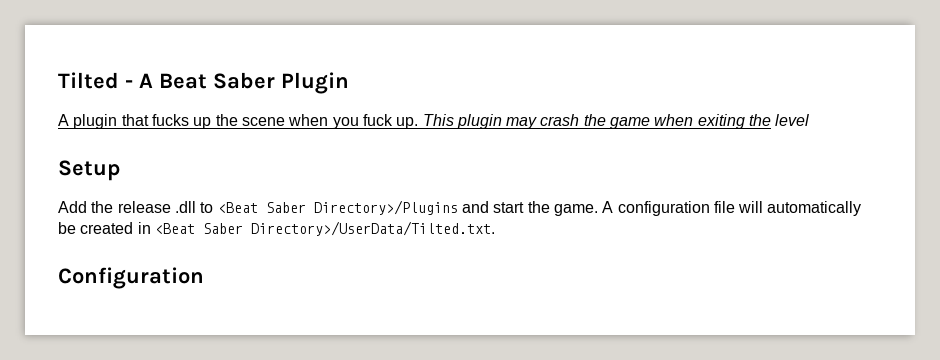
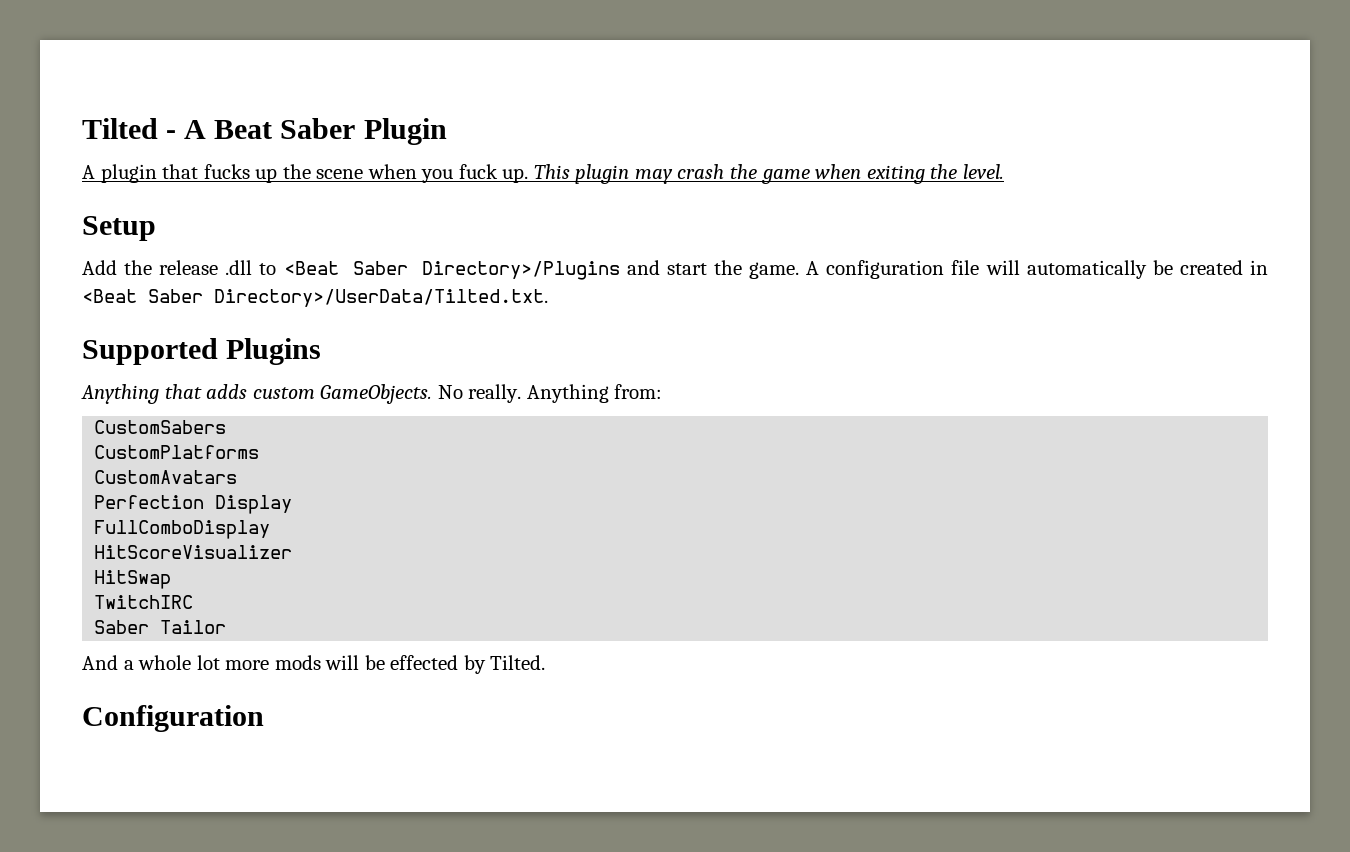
[775,114,810,126] level -> [962,164,1004,179] level.
(495, 228) none -> [82,338,322,365] [81,384,663,404] [94,420,227,434] [94,445,260,459] [94,470,238,484] [94,495,293,514] [94,520,271,539] [94,545,293,559] [94,570,172,589] [94,595,194,609] [94,620,227,634] [82,655,546,674] // Supported Plugins // Anything that adds custom GameObjects. No really. Anything from: // CustomSabers // CustomPlatforms // CustomAvatars // Perfection Display // FullComboDisplay // HitScoreVisualizer // HitSwap // TwitchIRC // Saber Tailor // And a whole lot more mods will be effected by Tilted.

